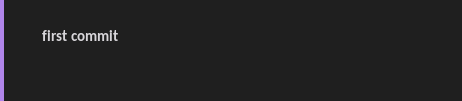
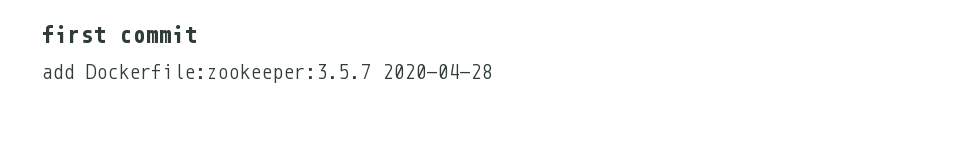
(118, 35) none -> [41,64,492,83] // add Dockerfile:zookeeper:3.5.7 2020-04-28

